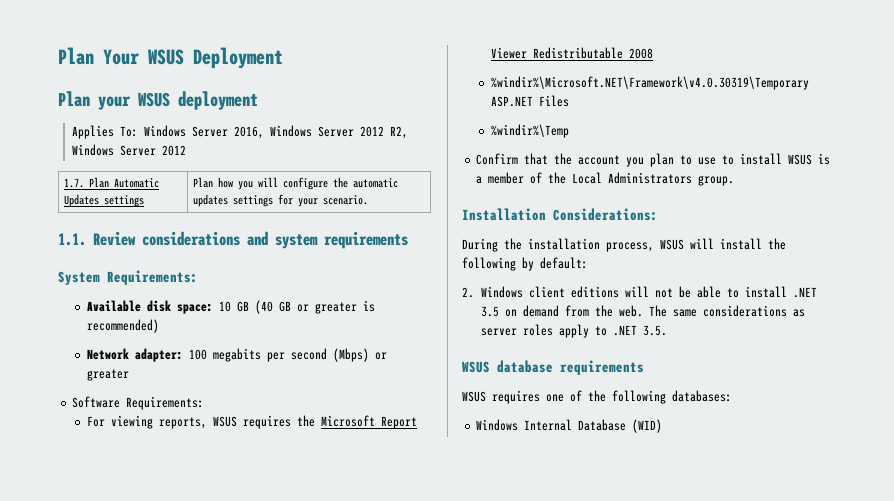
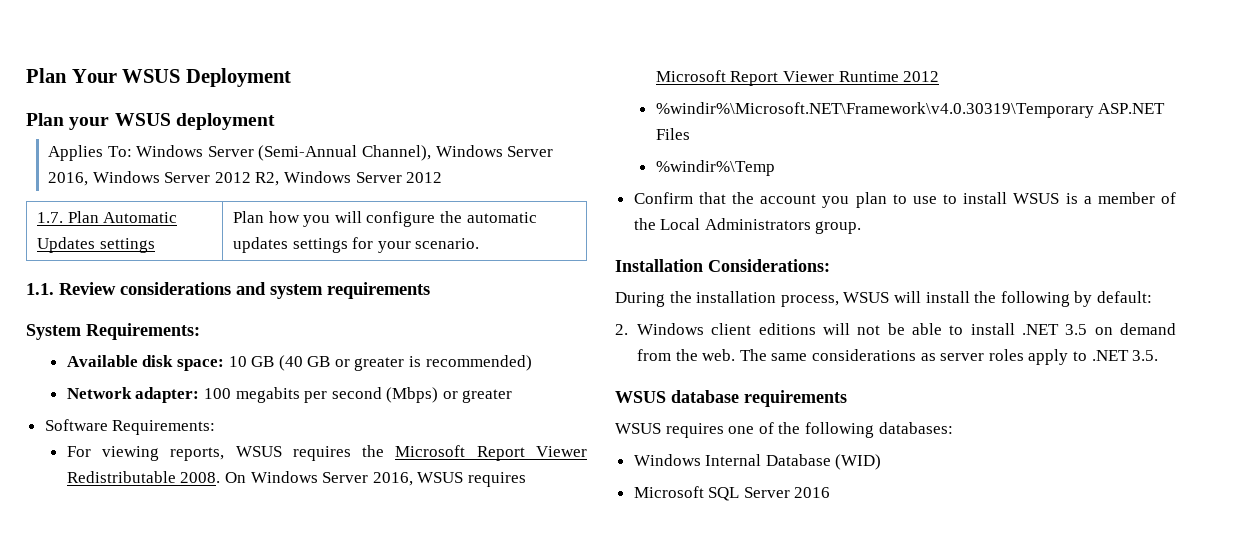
(229, 131) none -> [258,145,554,161] (Semi-Annual Channel), Windows Server
[628,48,653,59] 2008 -> [180,471,526,487] [655,70,940,86] 2008. On Windows Server 2016, WSUS requires Microsoft Report Viewer Runtime 2012
(663, 426) none -> [633,486,831,501] // Microsoft SQL Server 2016

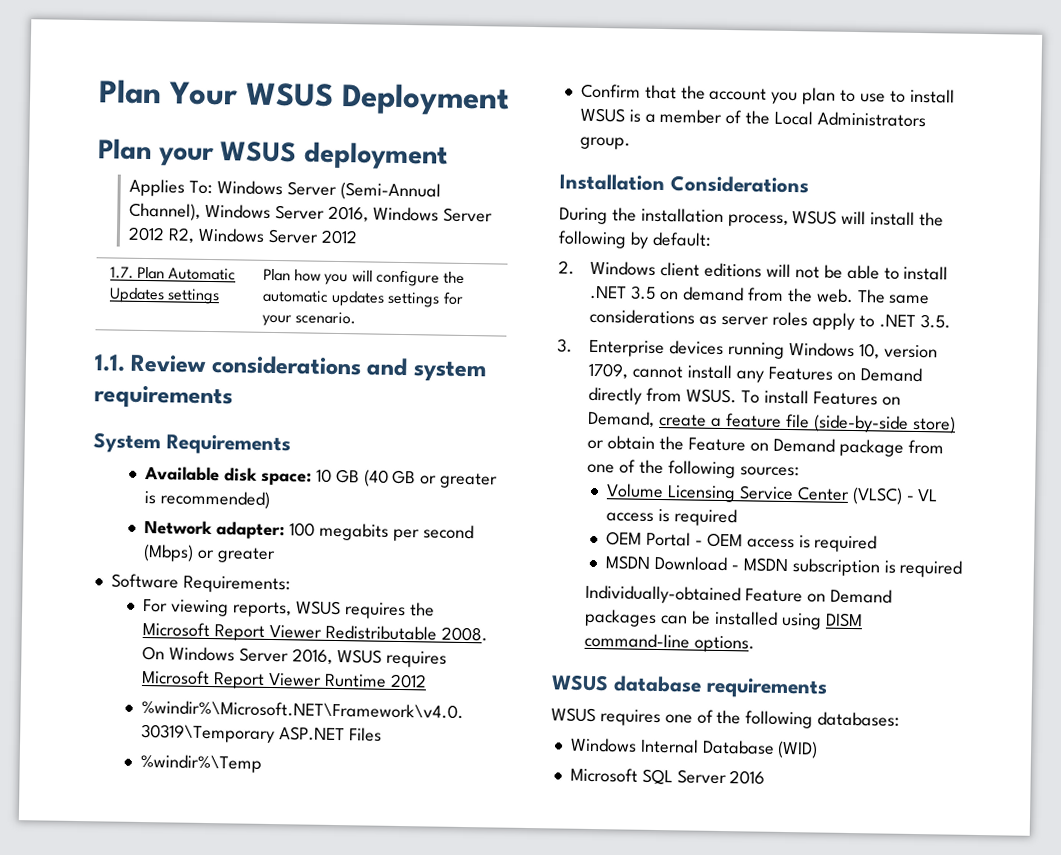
[86,323,200,340] Requirements: -> [166,434,291,456] Requirements
[708,259,830,272] Considerations: -> [670,175,809,194] Considerations
(1159, 355) none -> [557,338,938,360] [588,362,922,383] [588,386,901,406] [588,410,956,434] [587,435,944,457] [587,459,800,479] [606,483,939,505] [606,508,738,527] [606,531,878,553] [605,555,963,578] [585,584,893,605] [584,608,863,630] [584,632,756,653] // 3. Enterprise devices running Windows 10, version 1709, cannot install any Features on Demand directly from WSUS. To install Features on Demand, create a feature file (side-by-side store) or obtain the Feature on Demand package from one of the following sources: // Volume Licensing Service Center (VLSC) - VL access is required // OEM Portal - OEM access is required // MSDN Download - MSDN subscription is required // Individually-obtained Feature on Demand packages can be installed using DISM command-line options.

